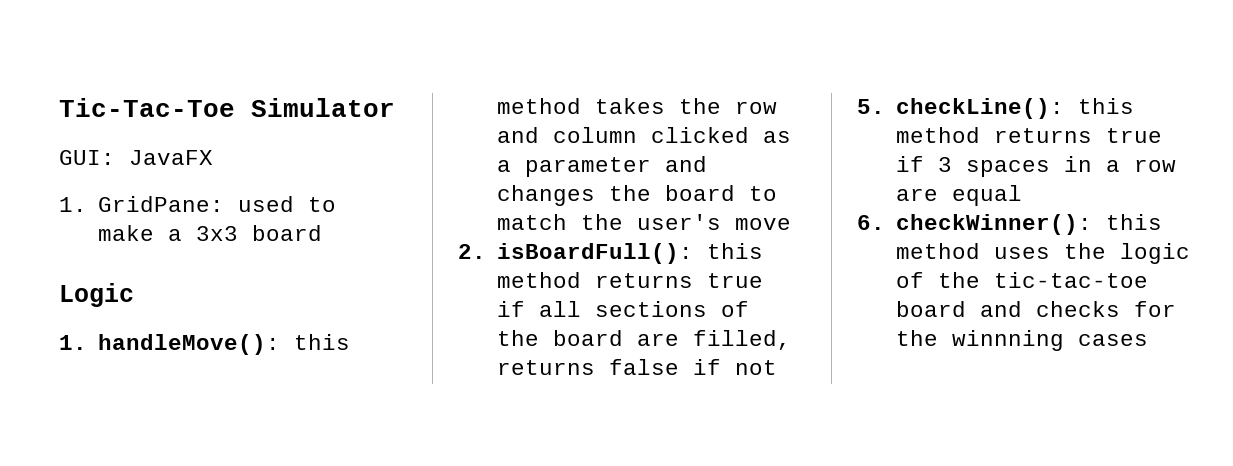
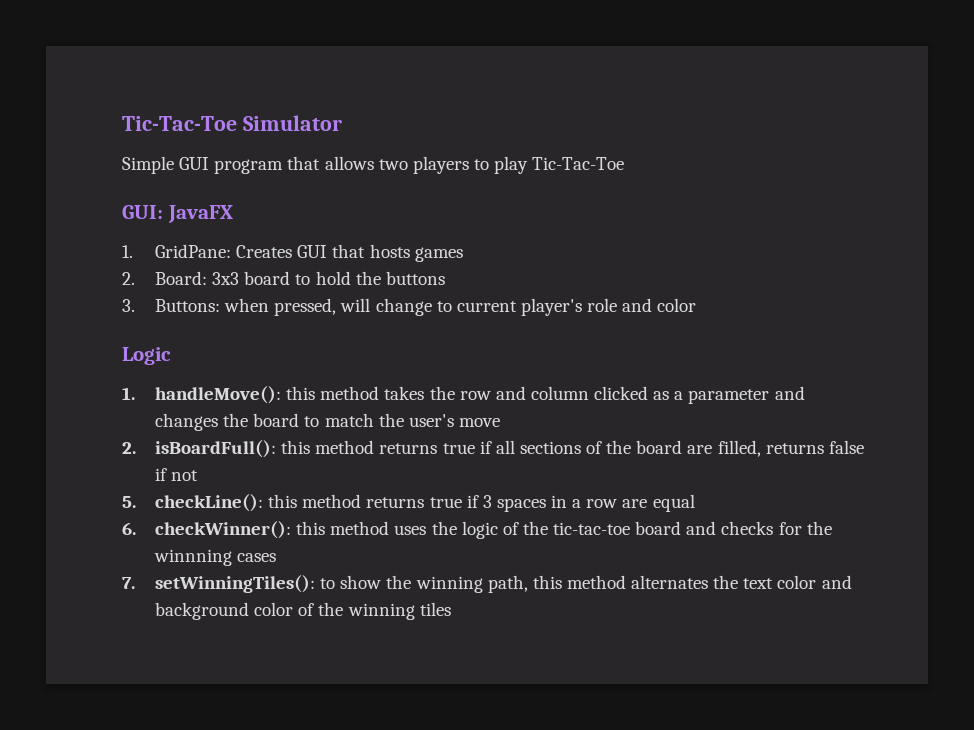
[59,150,213,165] [59,196,337,212] [98,225,323,241] GUI: JavaFX // 1. GridPane: used to make a 3x3 board -> [122,156,625,174] [122,205,233,223] [122,244,463,262] [122,271,445,285] [122,298,697,316] Simple GUI program that allows two players to play Tic-Tac-Toe // GUI: JavaFX // 1. GridPane: Creates GUI that hosts games // 2. Board: 3x3 board to hold the buttons // 3. Buttons: when pressed, will change to current player's role and color
(1149, 340) none -> [122,575,852,593] [155,602,451,620] // 7. setWinningTiles(): to show the winning path, this method alternates the text color and background color of the winning tiles

